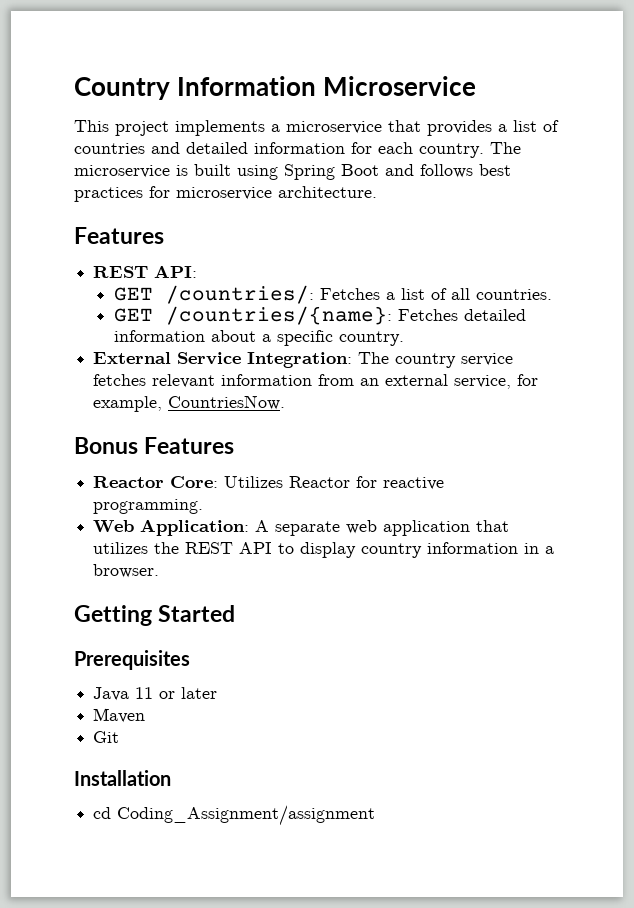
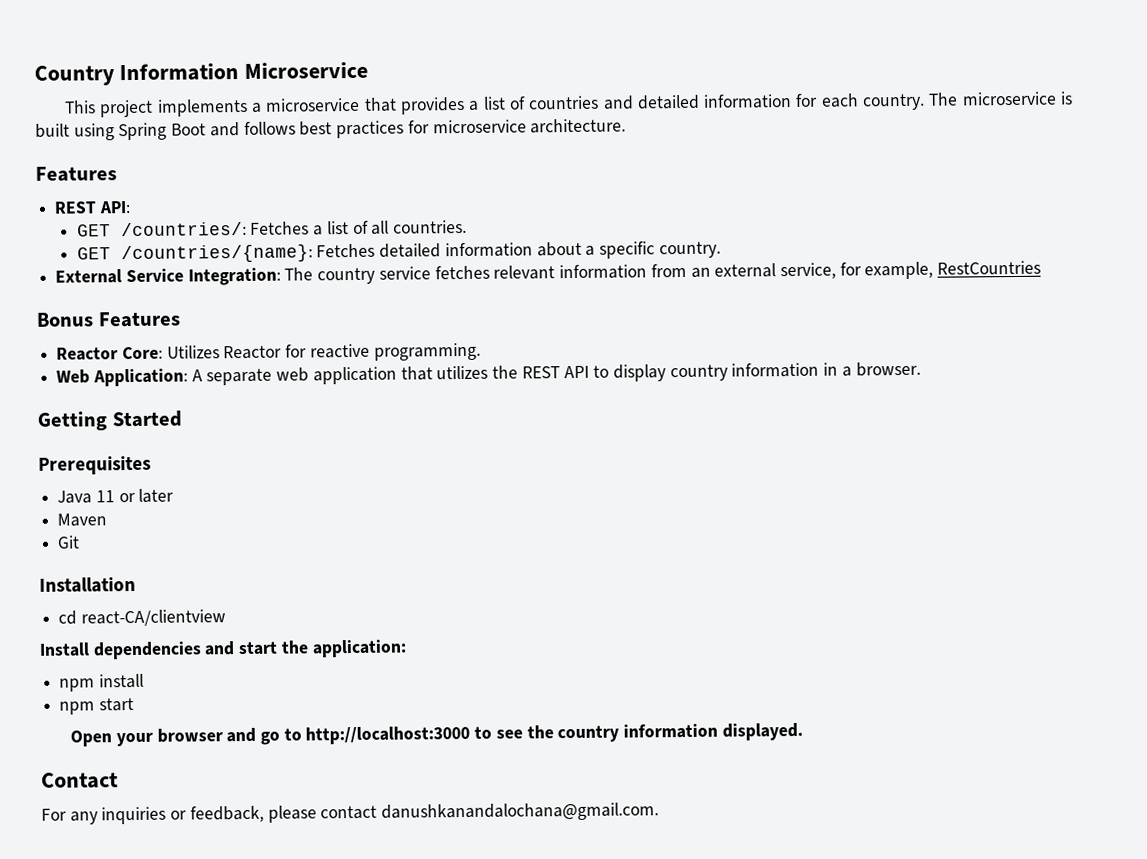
[168,395,286,410] CountriesNow. -> [937,260,1042,275] RestCountries
[117,805,376,826] Coding_Assignment/assignment -> [80,609,226,627] [39,639,407,660] [59,673,144,692] [59,698,134,715] [70,722,803,747] [41,772,119,789] [41,802,660,825] react-CA/clientview // Install dependencies and start the application: // npm install // npm start // Open your browser and go to http://localhost:3000 to see the country information displayed. // Contact // For any inquiries or feedback, please contact danushkanandalochana@gmail.com.

